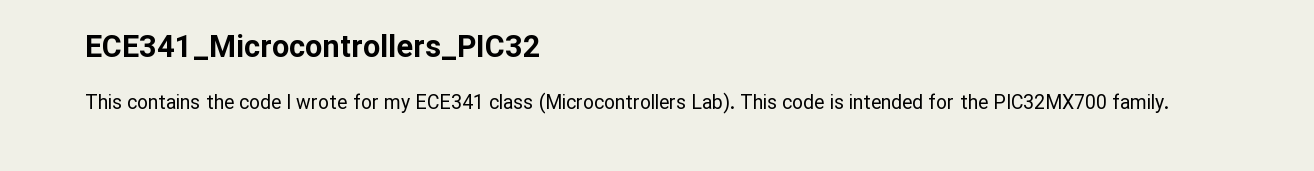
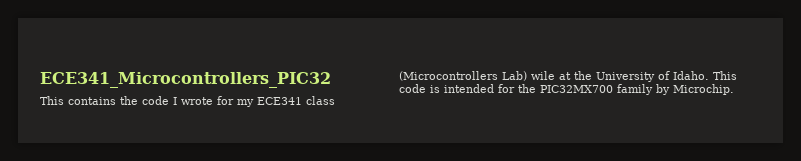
[690,92,735,114] Lab). -> [502,71,709,82] Lab) wile at the University of Idaho.
[1112,93,1170,113] family. -> [617,84,734,95] family by Microchip.

